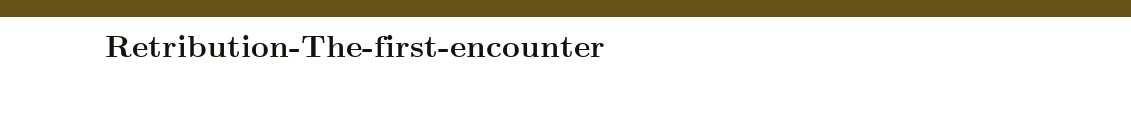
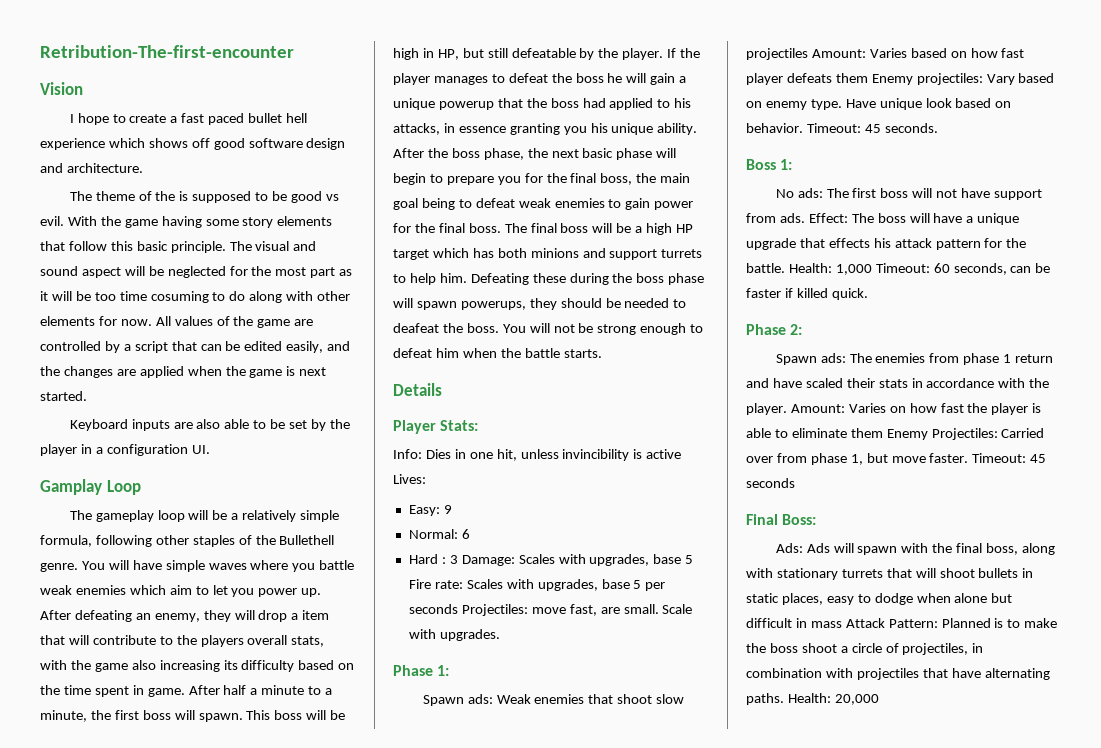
(605, 46) none -> [40,82,83,95] [69,113,308,125] [40,138,346,150] [40,163,143,173] [69,191,339,203] [40,216,333,228] [40,241,317,253] [40,266,353,278] [40,291,351,303] [40,316,314,328] [40,341,351,353] [40,366,327,378] [40,391,87,401] [69,419,350,431] [40,444,210,456] [40,479,141,495] [69,510,340,522] [40,535,335,547] [40,560,355,572] [40,585,322,597] [40,610,330,622] [40,635,325,647] [40,660,355,672] [40,685,333,697] [40,710,346,722] [393,48,701,60] [393,73,687,85] [393,98,692,110] [393,123,698,135] [393,148,677,160] [393,173,691,185] [393,198,694,210] [393,223,694,235] [393,248,703,260] [393,273,705,285] [393,298,687,310] [393,323,704,335] [393,348,602,358] [393,383,442,396] [393,420,479,434] [393,449,682,461] [393,474,426,484] [408,505,452,516] [408,529,470,539] [408,554,694,566] [408,579,666,591] [408,604,693,616] [408,629,500,641] [393,665,450,676] [422,694,685,706] [746,48,1025,60] [746,73,1055,85] [746,98,1012,110] [746,123,938,133] [746,159,793,170] [775,188,1043,200] [746,213,1020,225] [746,238,1027,250] [746,263,1051,275] [746,288,868,300] [746,324,803,335] [775,353,1054,365] [746,378,1050,388] [746,403,1042,415] [746,428,1045,440] [746,453,1047,465] [746,478,795,488] [746,514,817,525] [775,543,1056,555] [746,568,1034,580] [746,593,1013,605] [746,618,1058,628] [746,643,984,655] [746,668,1050,680] [746,693,879,705] // Vision // I hope to create a fast paced bullet hell experience which shows off good software design and architecture. // The theme of the is supposed to be good vs evil. With the game having some story elements that follow this basic principle. The visual and sound aspect will be neglected for the most part as it will be too time cosuming to do along with other elements for now. All values of the game are controlled by a script that can be edited easily, and the changes are applied when the game is next started. // Keyboard inputs are also able to be set by the player in a configuration UI. // Gamplay Loop // The gameplay loop will be a relatively simple formula, following other staples of the Bullethell genre. You will have simple waves where you battle weak enemies which aim to let you power up. After defeating an enemy, they will drop a item that will contribute to the players overall stats, with the game also increasing its difficulty based on the time spent in game. After half a minute to a minute, the first boss will spawn. This boss will be high in HP, but still defeatable by the player. If the player manages to defeat the boss he will gain a unique powerup that the boss had applied to his attacks, in essence granting you his unique ability. After the boss phase, the next basic phase will begin to prepare you for the final boss, the main goal being to defeat weak enemies to gain power for the final boss. The final boss will be a high HP target which has both minions and support turrets to help him. Defeating these during the boss phase will spawn powerups, they should be needed to deafeat the boss. You will not be strong enough to defeat him when the battle starts. // Details // Player Stats: // Info: Dies in one hit, unless invincibility is active Lives: // Easy: 9 // Normal: 6 // Hard : 3 Damage: Scales with upgrades, base 5 Fire rate: Scales with upgrades, base 5 per seconds Projectiles: move fast, are small. Scale with upgrades. // Phase 1: // Spawn ads: Weak enemies that shoot slow projectiles Amount: Varies based on how fast player defeats them Enemy projectiles: Vary based on enemy type. Have unique look based on behavior. Timeout: 45 seconds. // Boss 1: // No ads: The first boss will not have support from ads. Effect: The boss will have a unique upgrade that effects his attack pattern for the battle. Health: 1,000 Timeout: 60 seconds, can be faster if killed quick. // Phase 2: // Spawn ads: The enemies from phase 1 return and have scaled their stats in accordance with the player. Amount: Varies on how fast the player is able to eliminate them Enemy Projectiles: Carried over from phase 1, but move faster. Timeout: 45 seconds // Final Boss: // Ads: Ads will spawn with the final boss, along with stationary turrets that will shoot bullets in static places, easy to dodge when alone but difficult in mass Attack Pattern: Planned is to make the boss shoot a circle of projectiles, in combination with projectiles that have alternating paths. Health: 20,000

